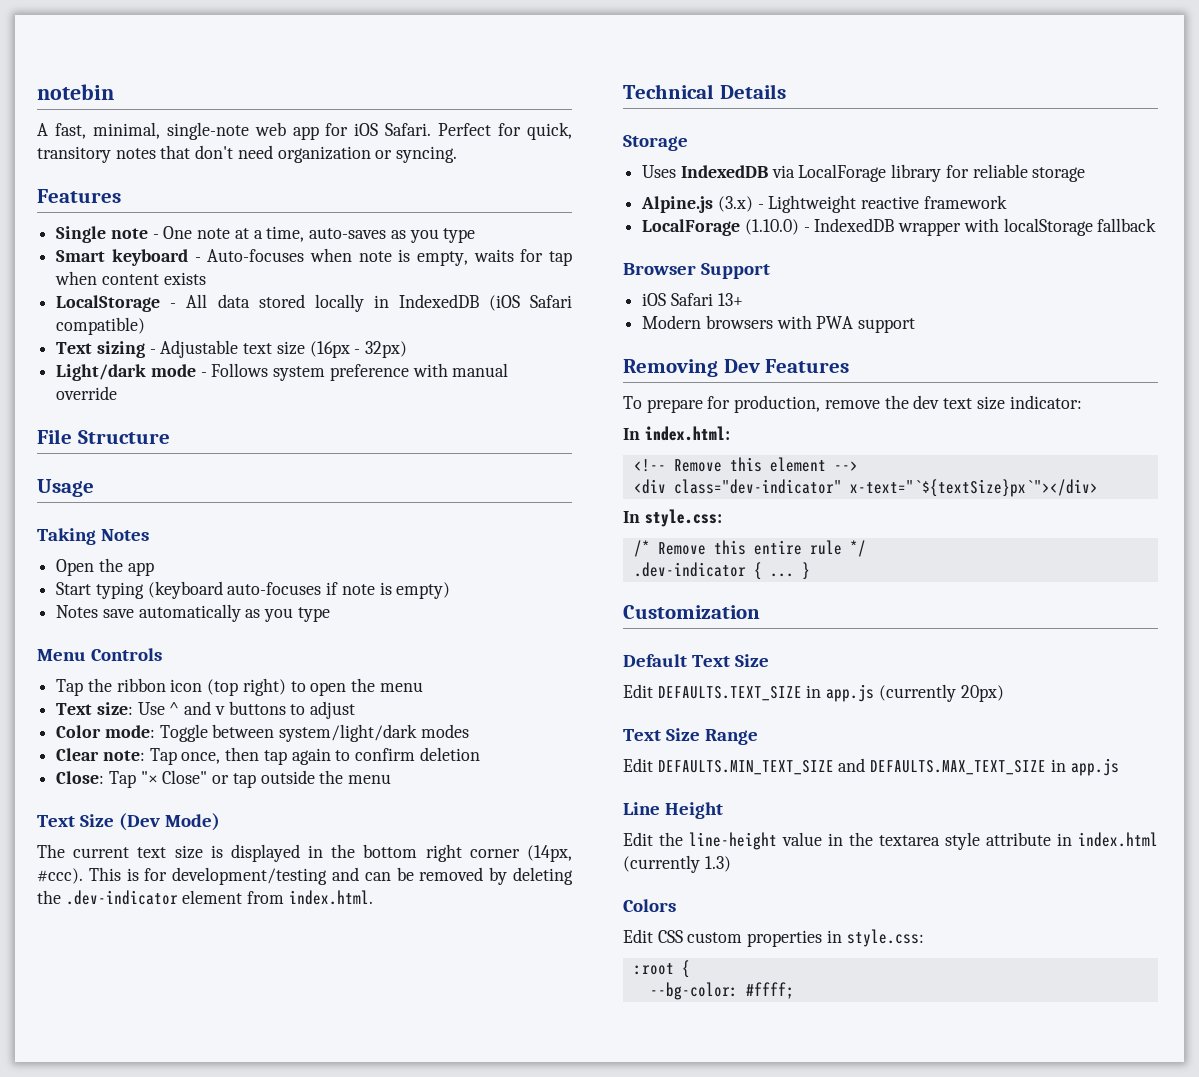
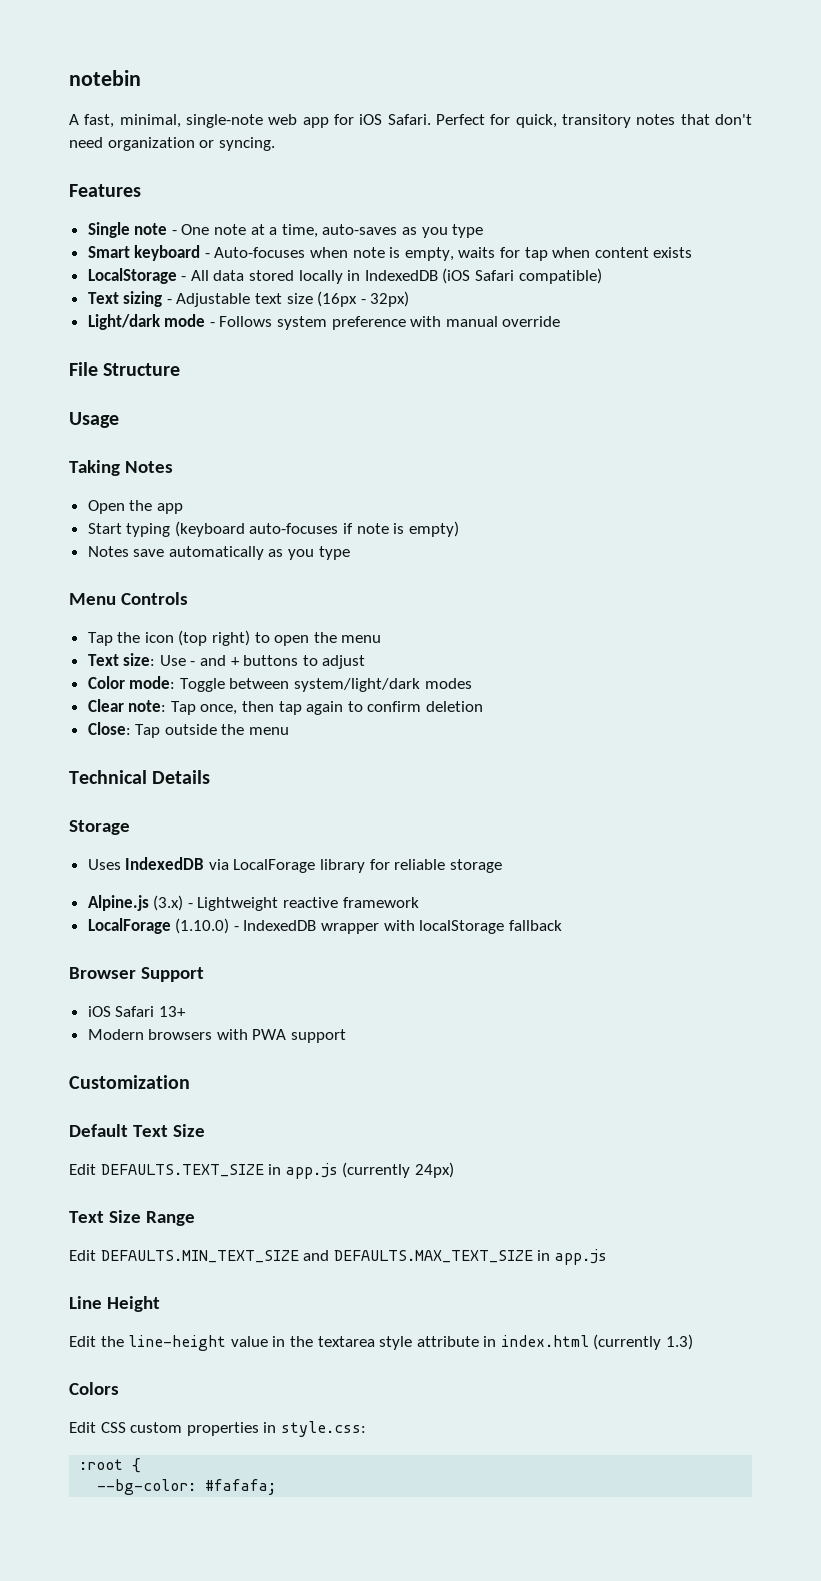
[116,678,166,692] ribbon -> (141, 637) none
[169,701,225,715] ^ and v -> [190,655,240,666] - and +
[140,770,256,788] "× Close" or tap -> (161, 731) none
[37,813,221,831] [37,844,572,862] [37,867,573,885] [37,890,373,905] // Text Size (Dev Mode) // The current text size is displayed in the bottom right corner (14px, #ccc). This is for development/testing and can be removed by deleting the .dev-indicator element from index.html. -> (290, 731) none
[623,359,850,377] [623,395,1082,413] [623,426,730,441] [633,457,858,472] [633,479,1098,497] [623,509,722,527] [633,540,866,557] [633,562,810,580] // Removing Dev Features // To prepare for production, remove the dev text size indicator: // In index.html: // <!-- Remove this element --> // <div class="dev-indicator" x-text="`${textSize}px`"></div> // In style.css: // /* Remove this entire rule */ // .dev-indicator { ... } -> (347, 1036) none
[960,685,1004,702] 20px) -> [414,1162,454,1178] 24px)
[745,982,794,999] #ffff; -> [205,1479,277,1495] #fafafa;

